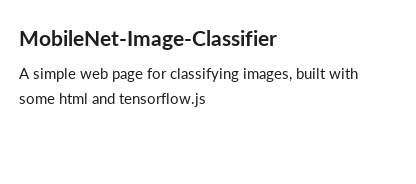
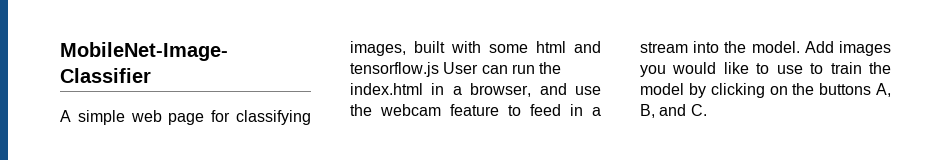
(206, 100) none -> [443,62,562,74] [350,83,601,97] [350,104,601,116] [640,41,891,56] [640,62,891,77] [640,83,891,98] [640,104,707,118] User can run the index.html in a browser, and use the webcam feature to feed in a stream into the model. Add images you would like to use to train the model by clicking on the buttons A, B, and C.

